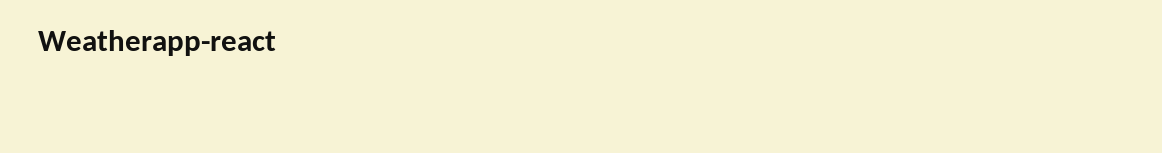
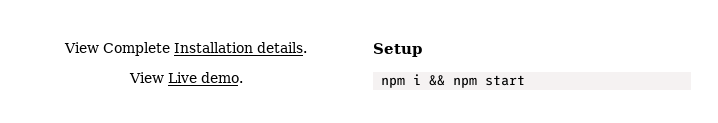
[38,30,276,56] Weatherapp-react -> [64,42,307,56] [128,72,243,83] [373,43,422,57] [381,74,526,88] View Complete Installation details. // View Live demo. // Setup // npm i && npm start

